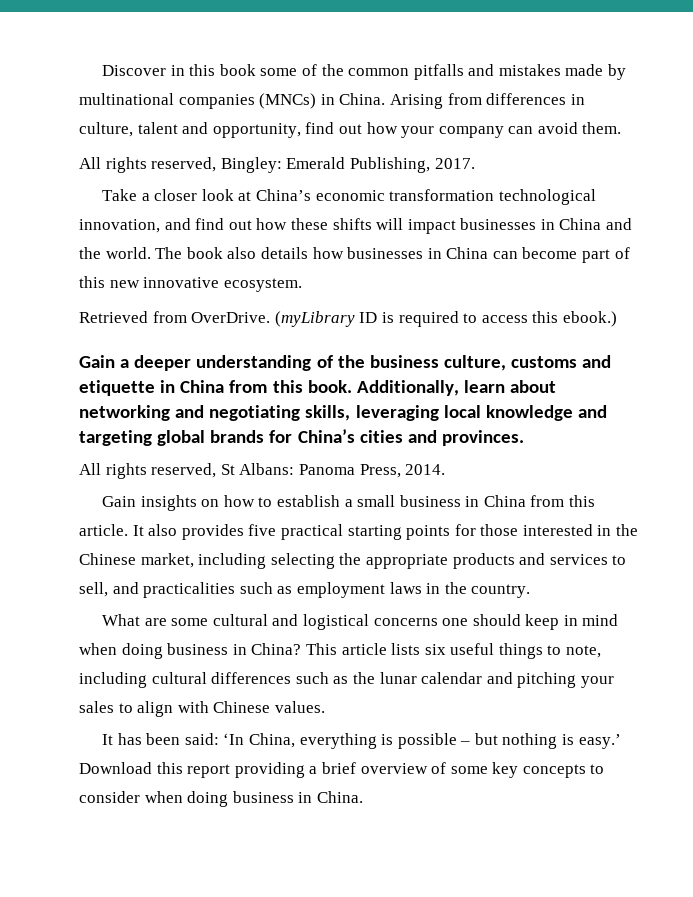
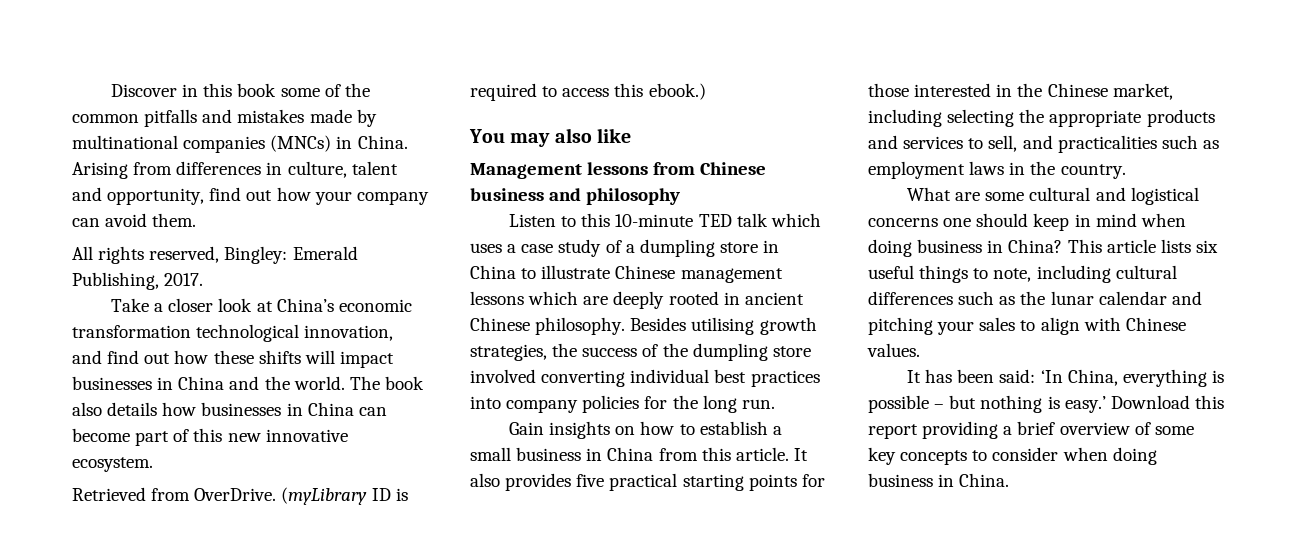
[79,355,612,371] [79,380,557,396] [79,405,607,421] [79,429,524,446] [79,463,446,479] Gain a deeper understanding of the business culture, customs and etiquette in China from this book. Additionally, learn about networking and negotiating skills, leveraging local knowledge and targeting global brands for China’s cities and provinces. // All rights reserved, St Albans: Panoma Press, 2014. -> [469,128,632,147] [470,162,767,179] [470,188,681,205] [508,213,821,227] [470,239,780,257] [470,265,783,283] [470,291,804,309] [470,317,817,335] [470,343,811,361] [470,369,820,387] [470,395,775,413] You may also like // Management lessons from Chinese business and philosophy // Listen to this 10-minute TED talk which uses a case study of a dumpling store in China to illustrate Chinese management lessons which are deeply rooted in ancient Chinese philosophy. Besides utilising growth strategies, the success of the dumpling store involved converting individual best practices into company policies for the long run.

